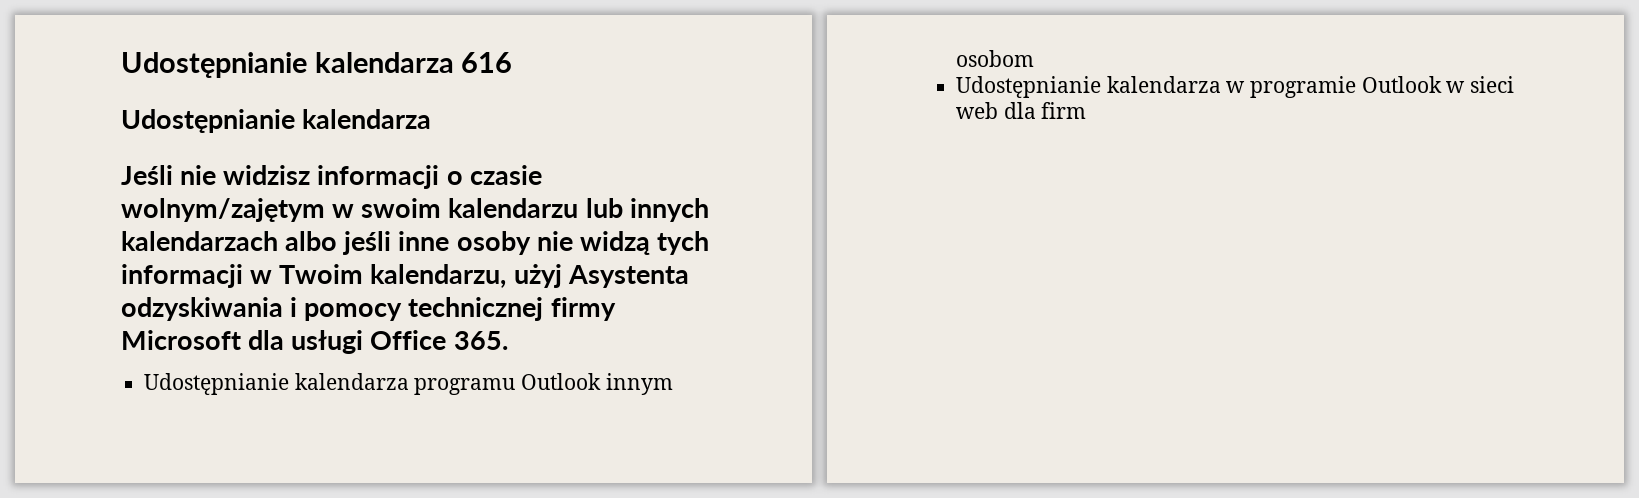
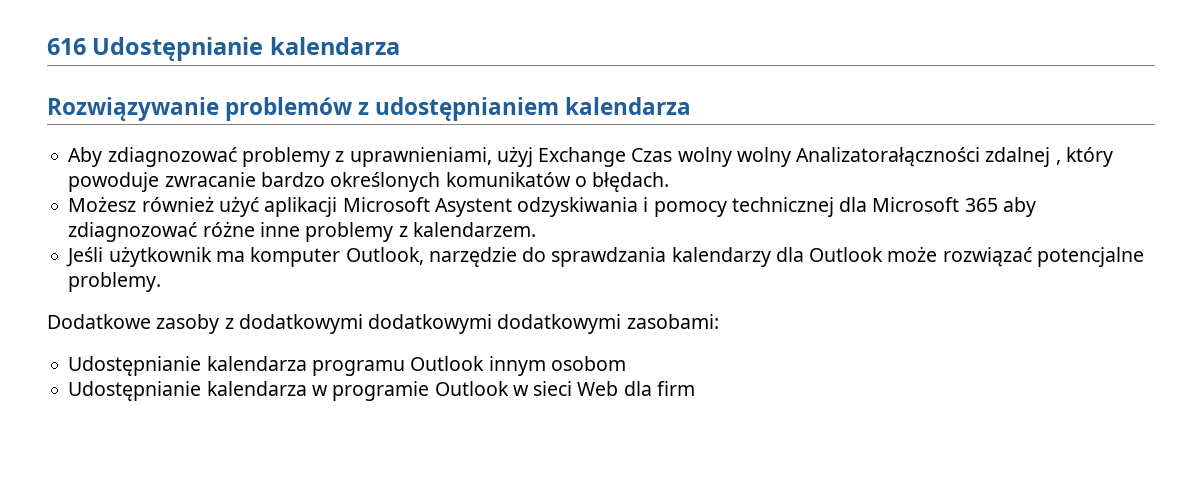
[121,52,454,78] Udostępnianie kalendarza -> (47, 46) none
(513, 62) // -> (86, 46) none
[121,165,542,189] [121,198,709,222] [121,231,710,255] [121,264,689,288] [121,297,616,321] [121,330,508,354] Jeśli nie widzisz informacji o czasie wolnym/zajętym w swoim kalendarzu lub innych kalendarzach albo jeśli inne osoby nie widzą tych informacji w Twoim kalendarzu, użyj Asystenta odzyskiwania i pomocy technicznej firmy Microsoft dla usługi Office 365. -> [47,97,692,121] [68,146,1113,167] [68,172,670,192] [68,196,1036,217] [68,221,536,242] [66,246,1144,267] [68,272,162,292] [47,314,719,334] Rozwiązywanie problemów z udostępnianiem kalendarza // Aby zdiagnozować problemy z uprawnieniami, użyj Exchange Czas wolny wolny Analizatorałączności zdalnej , który powoduje zwracanie bardzo określonych komunikatów o błędach. // Możesz również użyć aplikacji Microsoft Asystent odzyskiwania i pomocy technicznej dla Microsoft 365 aby zdiagnozować różne inne problemy z kalendarzem. // Jeśli użytkownik ma komputer Outlook, narzędzie do sprawdzania kalendarzy dla Outlook może rozwiązać potencjalne problemy. // Dodatkowe zasoby z dodatkowymi dodatkowymi dodatkowymi zasobami:
[956,102,999,119] web -> [577,381,619,396] Web

